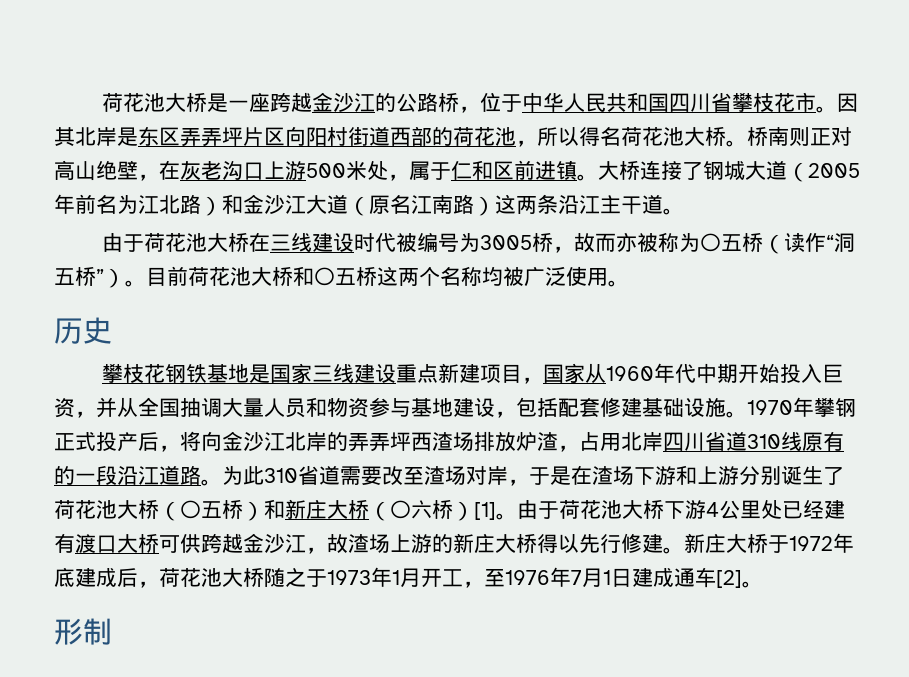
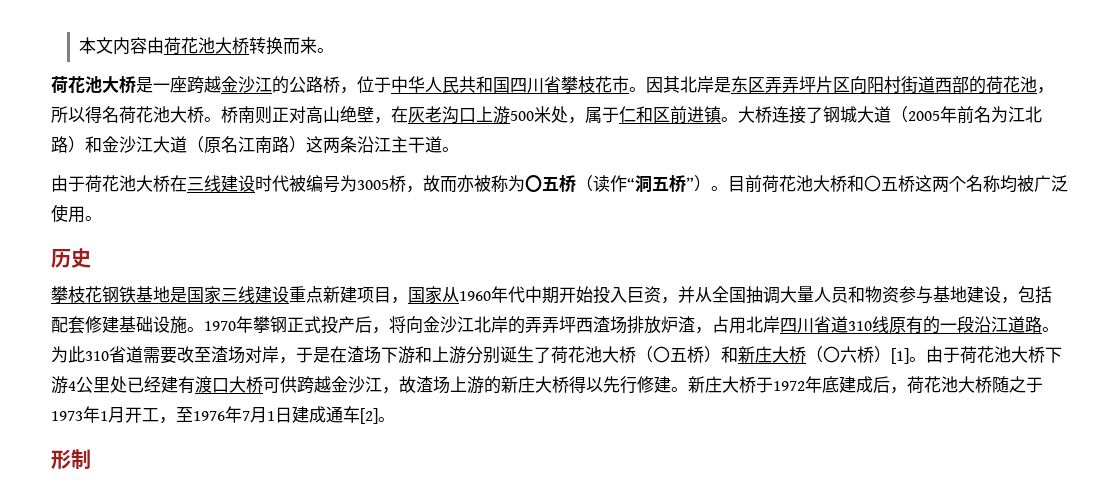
(102, 102) none -> [79,37,335,55] 本文内容由荷花池大桥转换而来。 //

